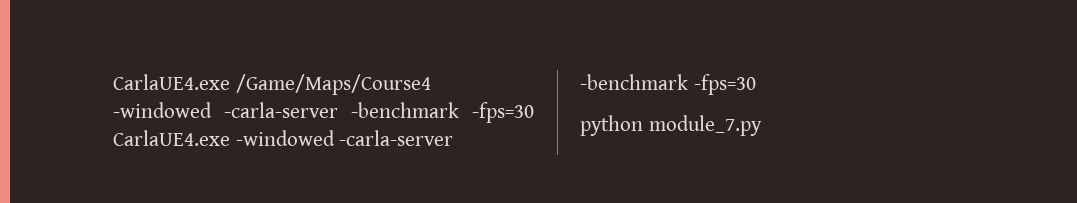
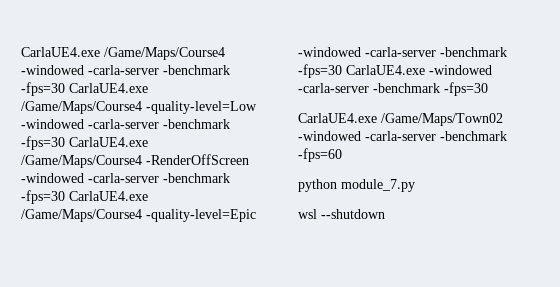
[235,130,454,146] [580,74,756,95] -windowed -carla-server -benchmark -fps=30 -> [21,101,257,114] [21,119,230,129] [21,136,148,150] [21,154,249,168] [21,173,230,183] [21,190,148,204] [21,209,256,222] [298,47,507,57] [298,64,492,78] [298,82,488,96] [298,113,503,126] [298,131,507,141] [298,148,342,162] /Game/Maps/Course4 -quality-level=Low -windowed -carla-server -benchmark -fps=30 CarlaUE4.exe /Game/Maps/Course4 -RenderOffScreen -windowed -carla-server -benchmark -fps=30 CarlaUE4.exe /Game/Maps/Course4 -quality-level=Epic -windowed -carla-server -benchmark -fps=30 CarlaUE4.exe -windowed -carla-server -benchmark -fps=30 // CarlaUE4.exe /Game/Maps/Town02 -windowed -carla-server -benchmark -fps=60
(762, 125) none -> [298,209,385,219] // wsl --shutdown

